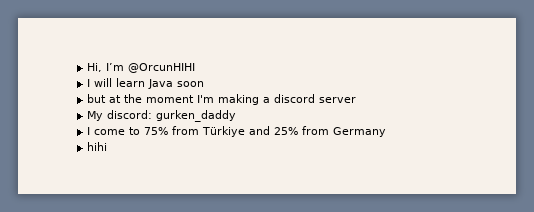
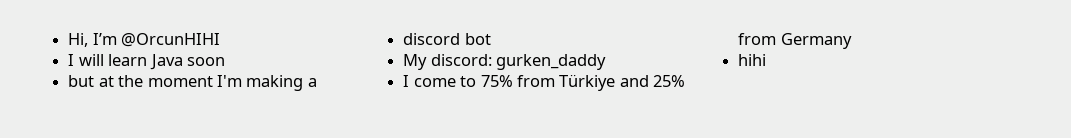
[274,94,357,103] discord server -> [403,33,491,45] // discord bot

